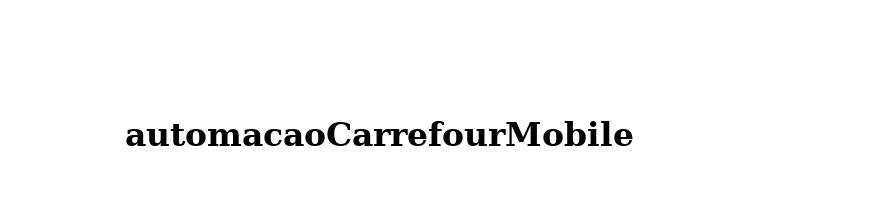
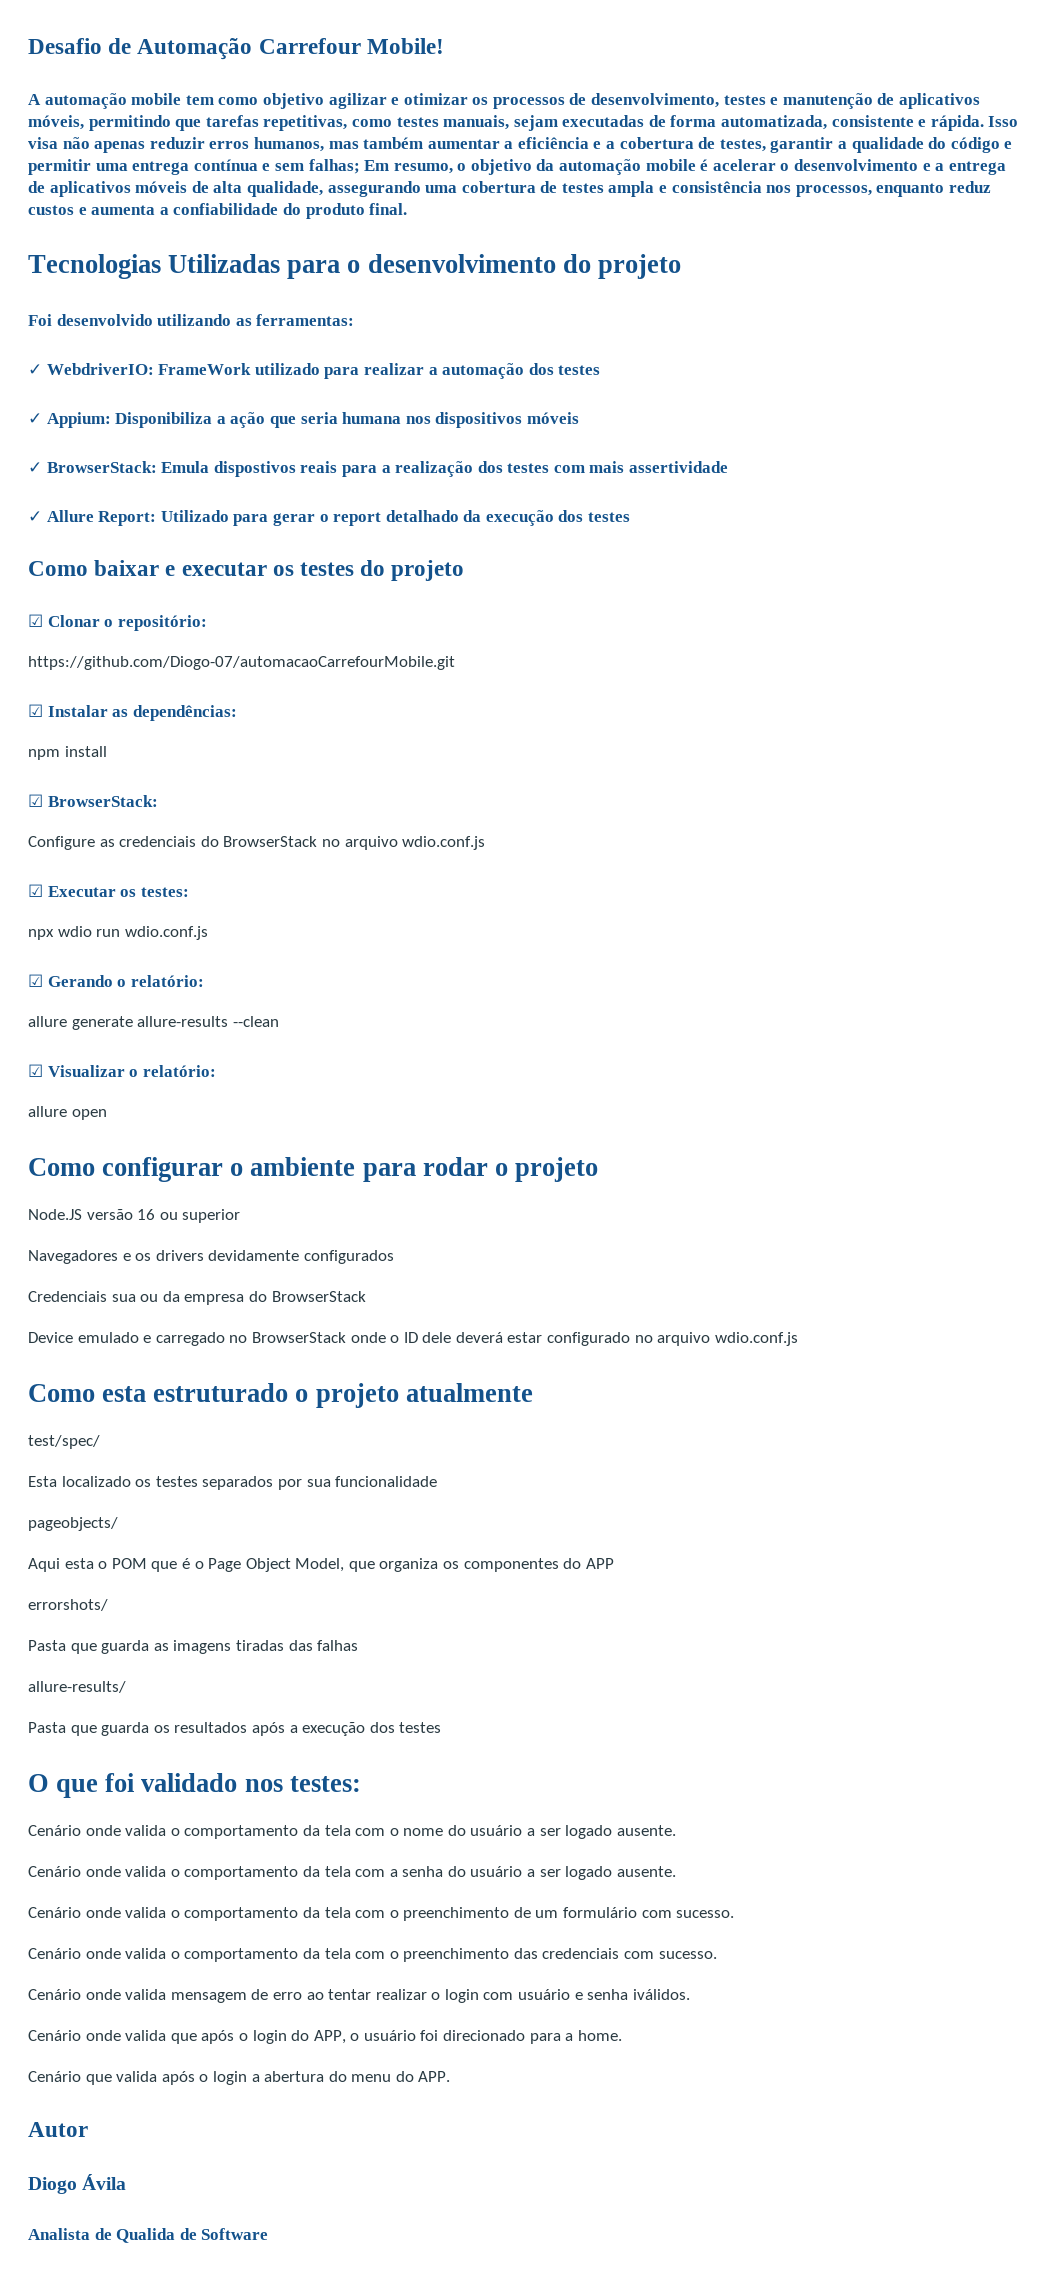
[125,121,634,146] automacaoCarrefourMobile -> [28,38,444,60] [28,93,981,109] [28,115,1019,131] [28,137,1013,153] [28,159,1006,175] [28,181,992,197] [28,203,408,219] [28,254,681,279] [28,314,355,326] [28,363,601,379] [28,412,579,428] [28,461,729,477] [28,510,631,526] [28,560,465,581] [28,614,207,631] [28,656,455,670] [28,704,237,721] [28,746,107,760] [28,794,158,807] [28,836,486,850] [28,884,189,897] [28,926,208,940] [28,974,204,987] [28,1016,279,1030] [28,1064,216,1077] [28,1106,107,1120] [28,1157,599,1182] [28,1209,241,1223] [28,1250,394,1264] [28,1291,366,1305] [28,1332,798,1346] [28,1383,533,1408] [28,1435,100,1449] [28,1476,438,1490] [28,1517,118,1531] [28,1558,614,1572] [28,1599,108,1611] [28,1640,359,1654] [28,1681,126,1693] [28,1722,442,1736] [28,1773,361,1798] [28,1825,676,1839] [28,1866,676,1880] [28,1907,735,1921] [28,1948,717,1962] [28,1989,690,2003] [28,2030,622,2044] [28,2071,451,2085] [28,2122,88,2137] [28,2174,127,2194] [28,2228,269,2243] Desafio de Automação Carrefour Mobile! // A automação mobile tem como objetivo agilizar e otimizar os processos de desenvolvimento, testes e manutenção de aplicativos móveis, permitindo que tarefas repetitivas, como testes manuais, sejam executadas de forma automatizada, consistente e rápida. Isso visa não apenas reduzir erros humanos, mas também aumentar a eficiência e a cobertura de testes, garantir a qualidade do código e permitir uma entrega contínua e sem falhas; Em resumo, o objetivo da automação mobile é acelerar o desenvolvimento e a entrega de aplicativos móveis de alta qualidade, assegurando uma cobertura de testes ampla e consistência nos processos, enquanto reduz custos e aumenta a confiabilidade do produto final. // Tecnologias Utilizadas para o desenvolvimento do projeto // Foi desenvolvido utilizando as ferramentas: // ✓ WebdriverIO: FrameWork utilizado para realizar a automação dos testes // ✓ Appium: Disponibiliza a ação que seria humana nos dispositivos móveis // ✓ BrowserStack: Emula dispostivos reais para a realização dos testes com mais assertividade // ✓ Allure Report: Utilizado para gerar o report detalhado da execução dos testes // Como baixar e executar os testes do projeto // ☑ Clonar o repositório: // https://github.com/Diogo-07/automacaoCarrefourMobile.git // ☑ Instalar as dependências: // npm install // ☑ BrowserStack: // Configure as credenciais do BrowserStack no arquivo wdio.conf.js // ☑ Executar os testes: // npx wdio run wdio.conf.js // ☑ Gerando o relatório: // allure generate allure-results --clean // ☑ Visualizar o relatório: // allure open // Como configurar o ambiente para rodar o projeto // Node.JS versão 16 ou superior // Navegadores e os drivers devidamente configurados // Credenciais sua ou da empresa do BrowserStack // Device emulado e carregado no BrowserStack onde o ID dele deverá estar configurado no arquivo wdio.conf.js // Como esta estruturado o projeto atualmente // test/spec/ // Esta localizado os testes separados por sua funcionalidade // pageobjects/ // Aqui esta o POM que é o Page Object Model, que organiza os componentes do APP // errorshots/ // Pasta que guarda as imagens tiradas das falhas // allure-results/ // Pasta que guarda os resultados após a execução dos testes // O que foi validado nos testes: // Cenário onde valida o comportamento da tela com o nome do usuário a ser logado ausente. // Cenário onde valida o comportamento da tela com a senha do usuário a ser logado ausente. // Cenário onde valida o comportamento da tela com o preenchimento de um formulário com sucesso. // Cenário onde valida o comportamento da tela com o preenchimento das credenciais com sucesso. // Cenário onde valida mensagem de erro ao tentar realizar o login com usuário e senha iválidos. // Cenário onde valida que após o login do APP, o usuário foi direcionado para a home. // Cenário que valida após o login a abertura do menu do APP. // Autor // Diogo Ávila // Analista de Qualida de Software

